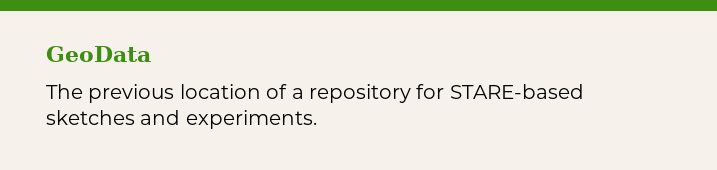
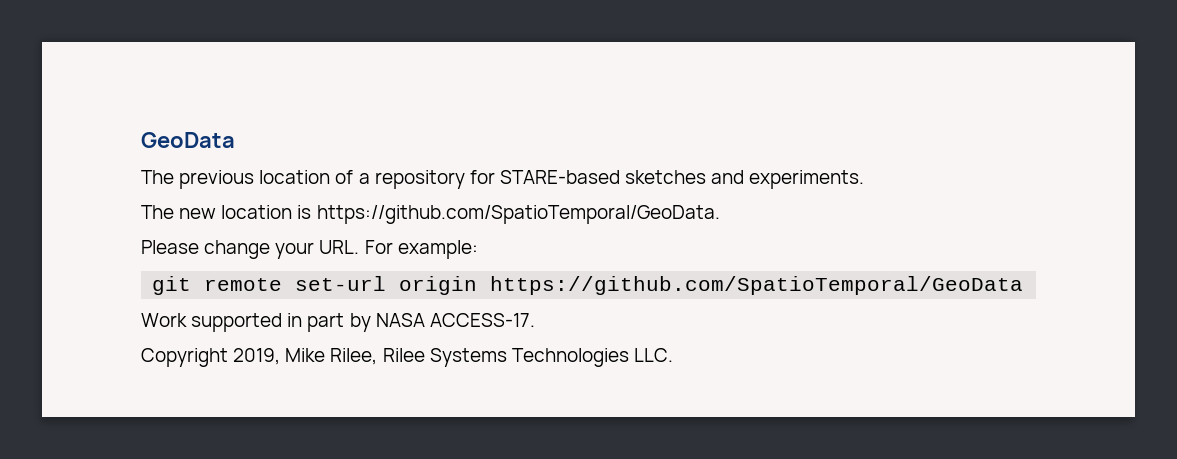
(317, 119) none -> [141,205,720,224] [141,240,478,259] [152,276,1024,295] [141,313,535,332] [141,348,673,367] // The new location is https://github.com/SpatioTemporal/GeoData. // Please change your URL. For example: // git remote set-url origin https://github.com/SpatioTemporal/GeoData // Work supported in part by NASA ACCESS-17. // Copyright 2019, Mike Rilee, Rilee Systems Technologies LLC.

